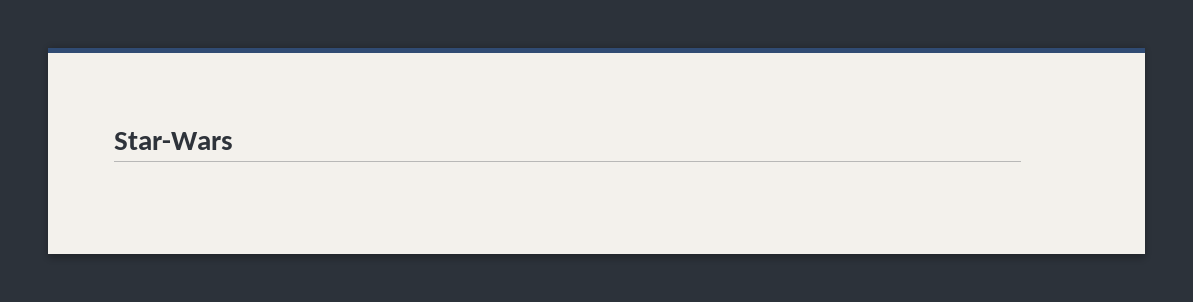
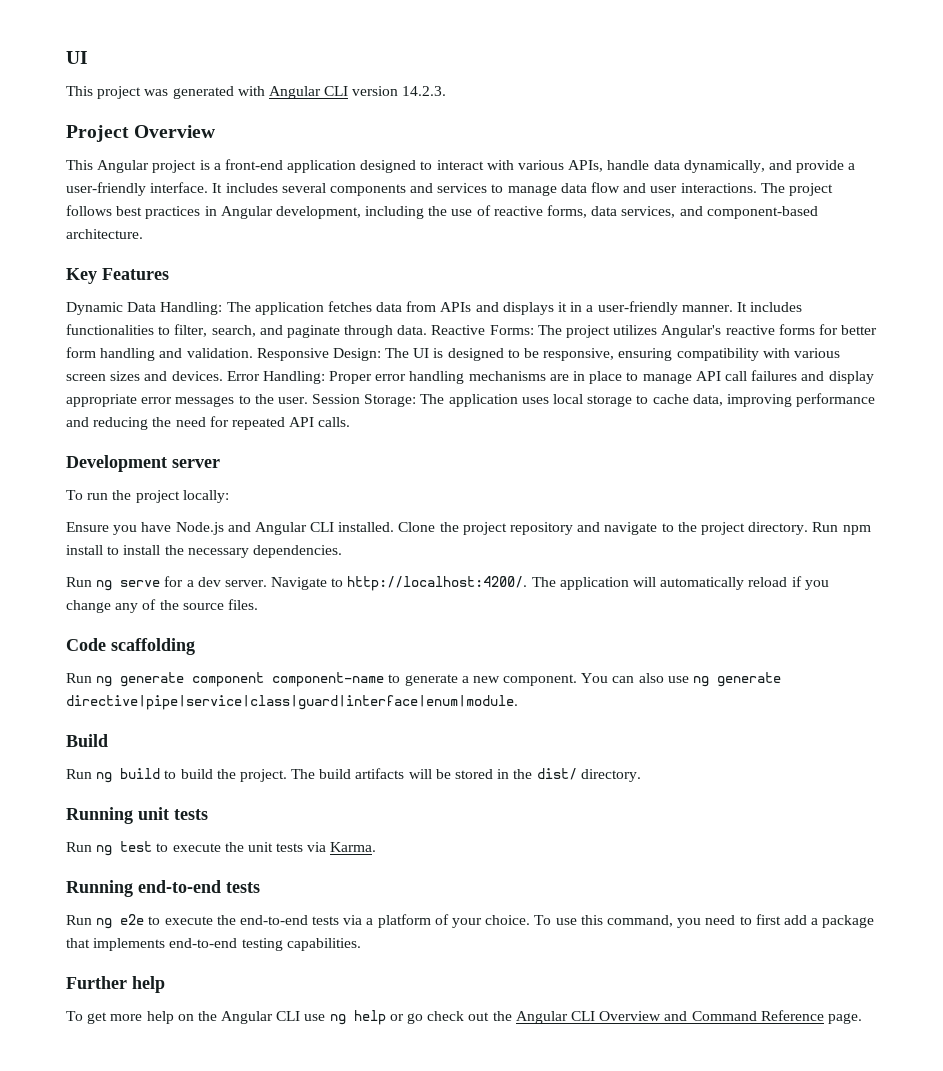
[114,132,233,150] Star-Wars -> [66,51,88,64] [66,86,447,99] [66,125,216,142] [66,159,856,173] [66,182,833,196] [66,205,818,219] [66,229,143,239] [66,268,169,284] [66,301,803,315] [66,324,878,338] [66,347,840,361] [66,370,874,384] [66,393,876,407] [66,416,351,430] [66,455,220,472] [66,490,229,503] [66,522,871,535] [66,545,342,558] [66,576,829,591] [66,599,258,613] [66,638,195,655] [66,672,782,687] [66,695,518,710] [66,734,108,747] [66,768,641,783] [66,807,208,824] [66,841,377,856] [66,880,260,897] [66,914,875,929] [66,938,361,951] [66,976,165,993] [66,1010,862,1025] UI // This project was generated with Angular CLI version 14.2.3. // Project Overview // This Angular project is a front-end application designed to interact with various APIs, handle data dynamically, and provide a user-friendly interface. It includes several components and services to manage data flow and user interactions. The project follows best practices in Angular development, including the use of reactive forms, data services, and component-based architecture. // Key Features // Dynamic Data Handling: The application fetches data from APIs and displays it in a user-friendly manner. It includes functionalities to filter, search, and paginate through data. Reactive Forms: The project utilizes Angular's reactive forms for better form handling and validation. Responsive Design: The UI is designed to be responsive, ensuring compatibility with various screen sizes and devices. Error Handling: Proper error handling mechanisms are in place to manage API call failures and display appropriate error messages to the user. Session Storage: The application uses local storage to cache data, improving performance and reducing the need for repeated API calls. // Development server // To run the project locally: // Ensure you have Node.js and Angular CLI installed. Clone the project repository and navigate to the project directory. Run npm install to install the necessary dependencies. // Run ng serve for a dev server. Navigate to http://localhost:4200/. The application will automatically reload if you change any of the source files. // Code scaffolding // Run ng generate component component-name to generate a new component. You can also use ng generate directive|pipe|service|class|guard|interface|enum|module. // Build // Run ng build to build the project. The build artifacts will be stored in the dist/ directory. // Running unit tests // Run ng test to execute the unit tests via Karma. // Running end-to-end tests // Run ng e2e to execute the end-to-end tests via a platform of your choice. To use this command, you need to first add a package that implements end-to-end testing capabilities. // Further help // To get more help on the Angular CLI use ng help or go check out the Angular CLI Overview and Command Reference page.

